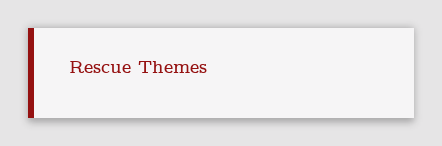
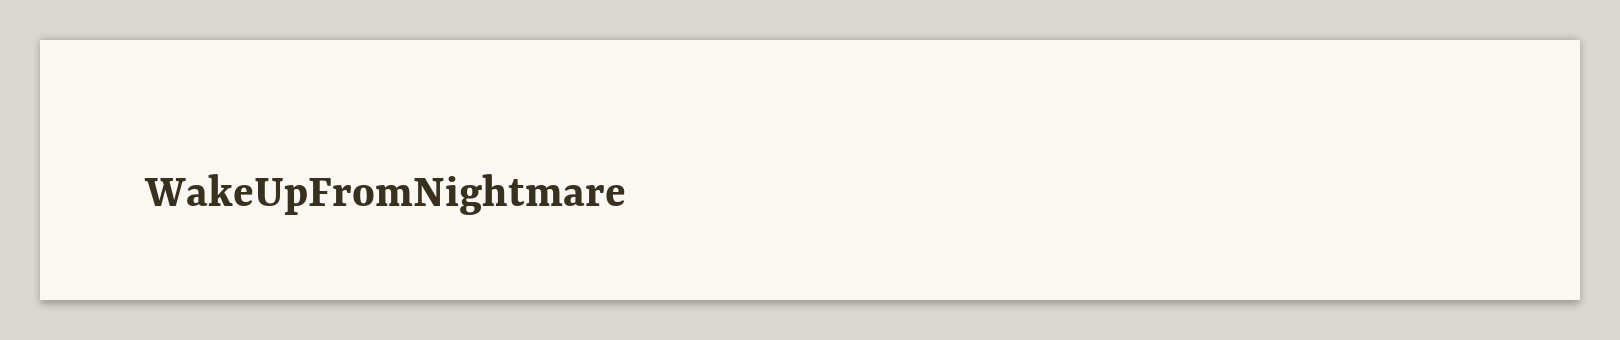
[69,61,207,73] Rescue Themes -> [144,174,626,215] WakeUpFromNightmare

